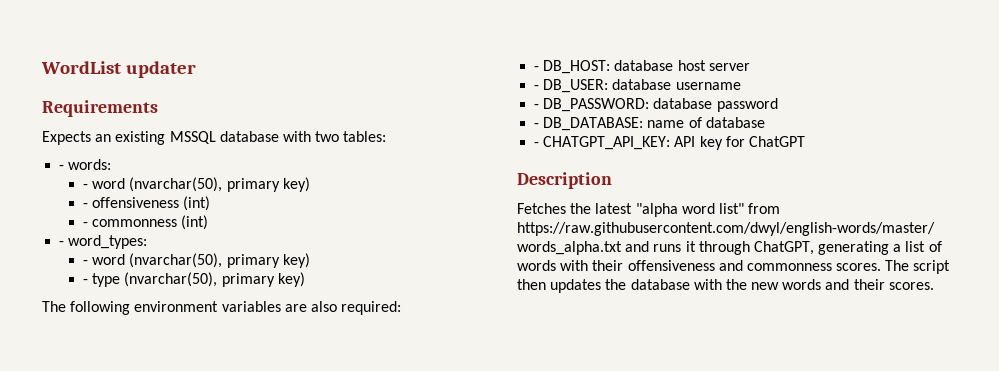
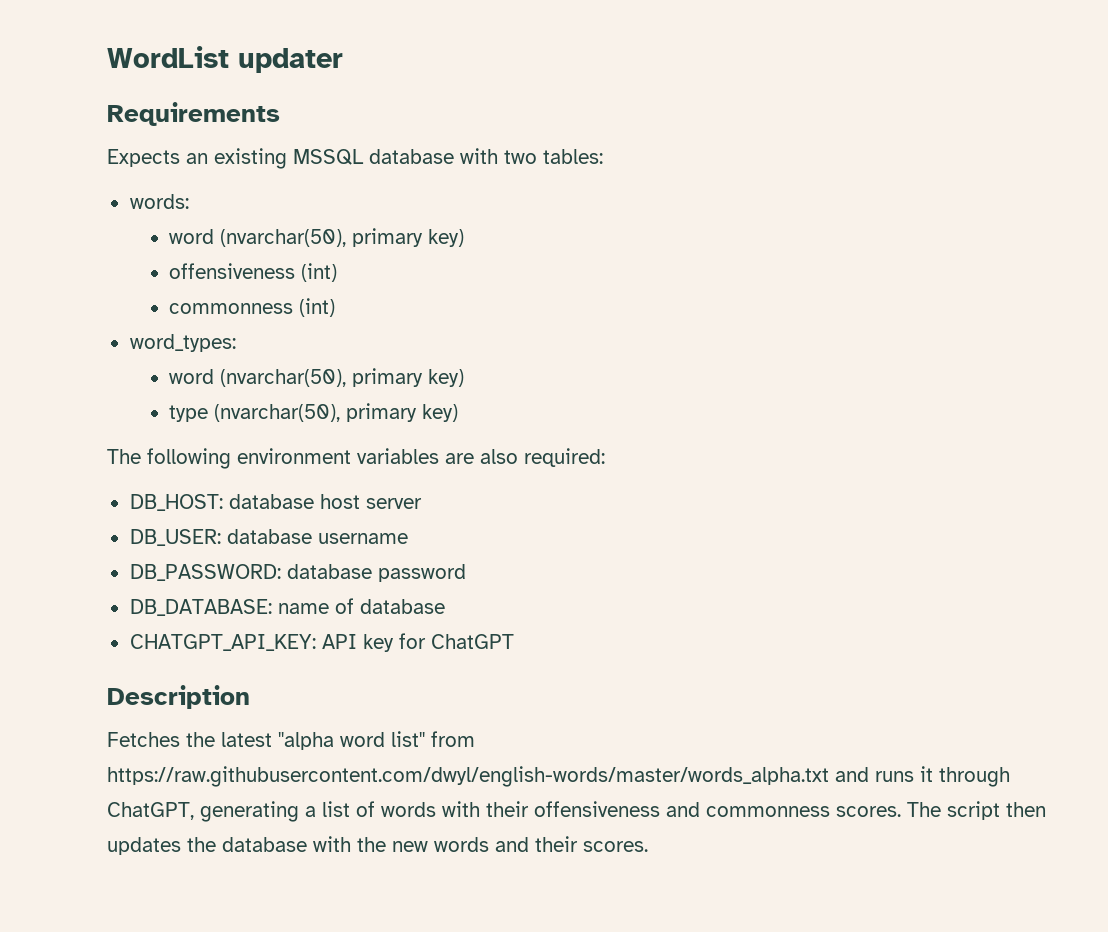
[59,165,65,170] - -> (603, 156) none
[83,177,310,192] [83,203,89,208] - word (nvarchar(50), primary key) // - -> [169,228,465,247] word (nvarchar(50), primary key) //
[83,222,89,227] - -> (338, 272) none
[59,241,65,246] - -> (336, 307) none
[83,253,310,268] [83,279,89,284] - word (nvarchar(50), primary key) // - -> [169,368,465,387] word (nvarchar(50), primary key) //
[534,66,540,71] - -> (605, 457) none
[534,85,540,90] - -> (422, 503) none
[534,104,540,109] - -> (408, 538) none
[534,123,540,128] - -> (466, 573) none
[534,142,540,147] - -> (445, 606) none

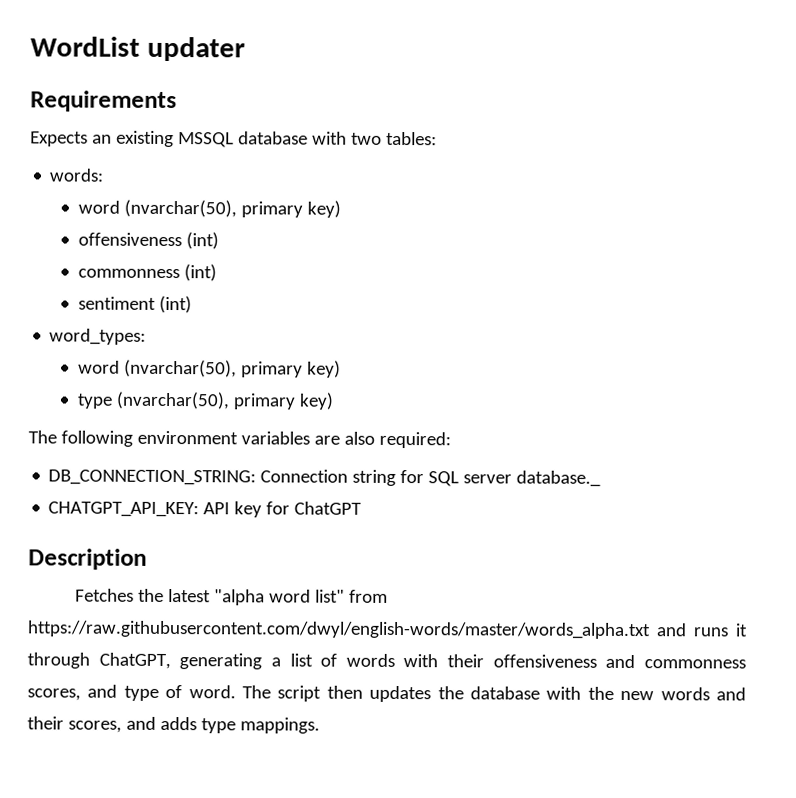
(336, 307) none -> [78,295,193,314] // sentiment (int)
[129,494,422,511] [129,529,408,546] [129,564,466,582] [129,598,445,616] DB_HOST: database host server // DB_USER: database username // DB_PASSWORD: database password // DB_DATABASE: name of database -> [48,469,602,487] DB_CONNECTION_STRING: Connection string for SQL server database._
[836,806,901,817] scores. -> [27,684,236,701] scores, and type of word.
[583,841,648,852] scores. -> [67,716,320,734] scores, and adds type mappings.

